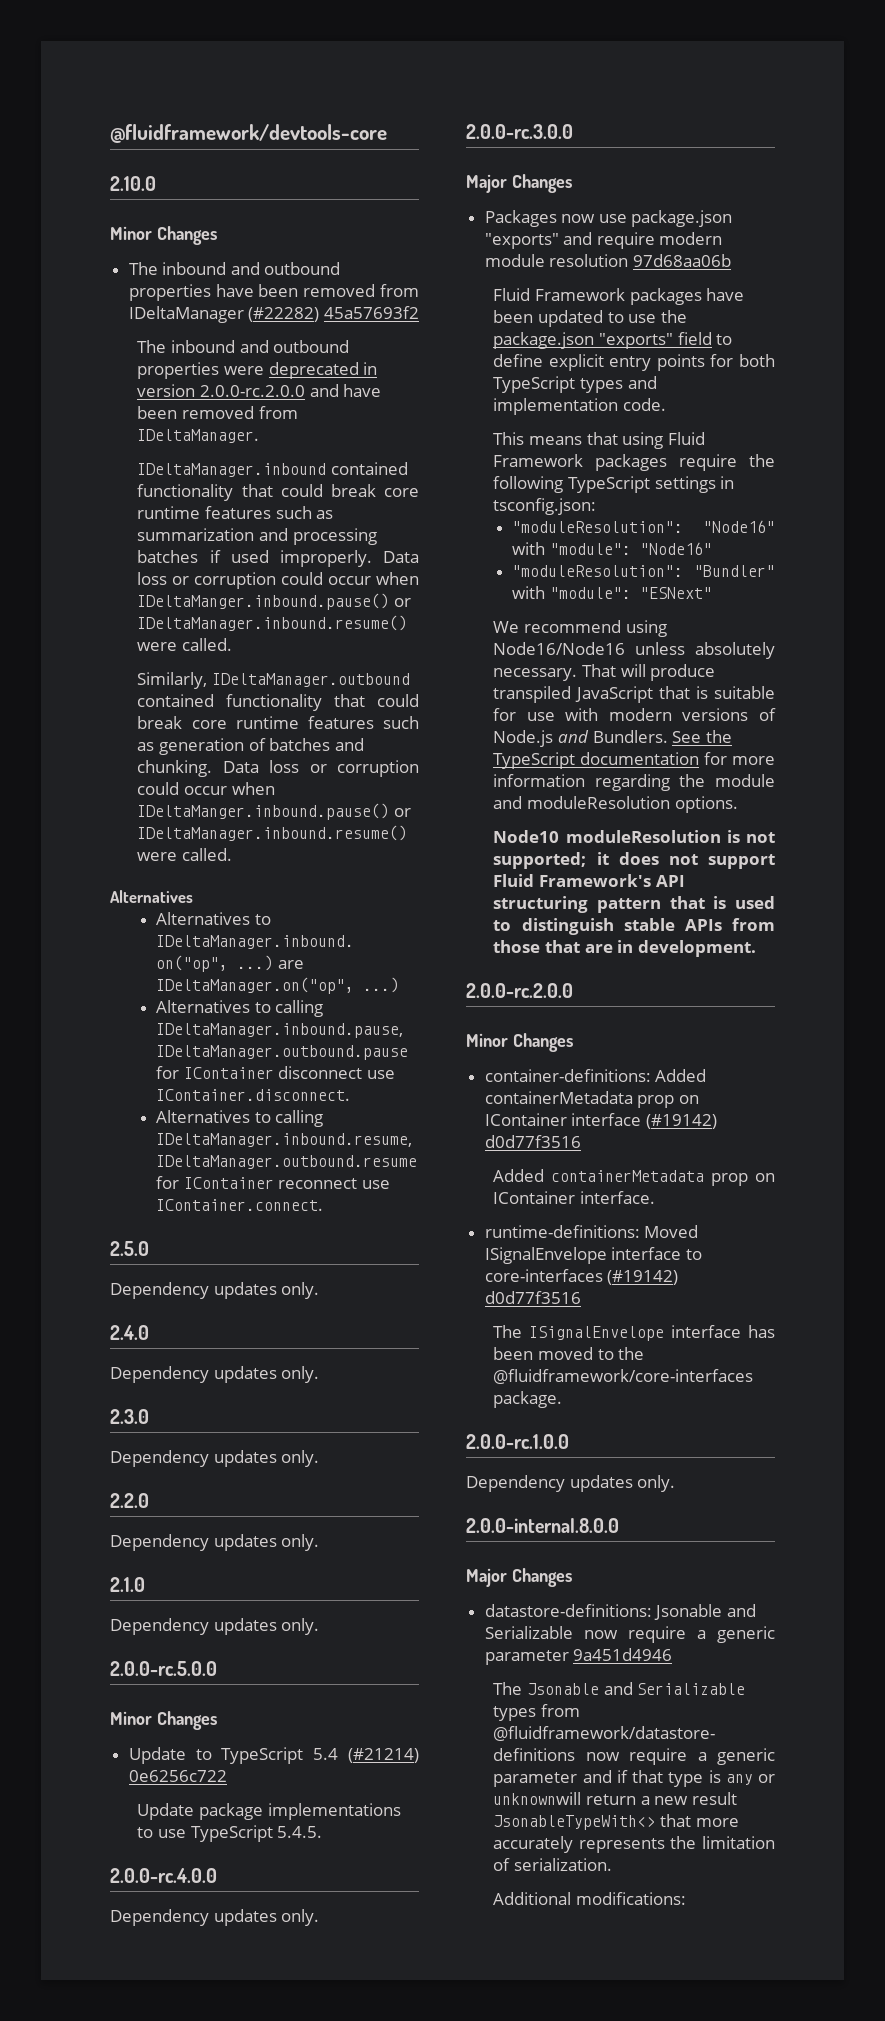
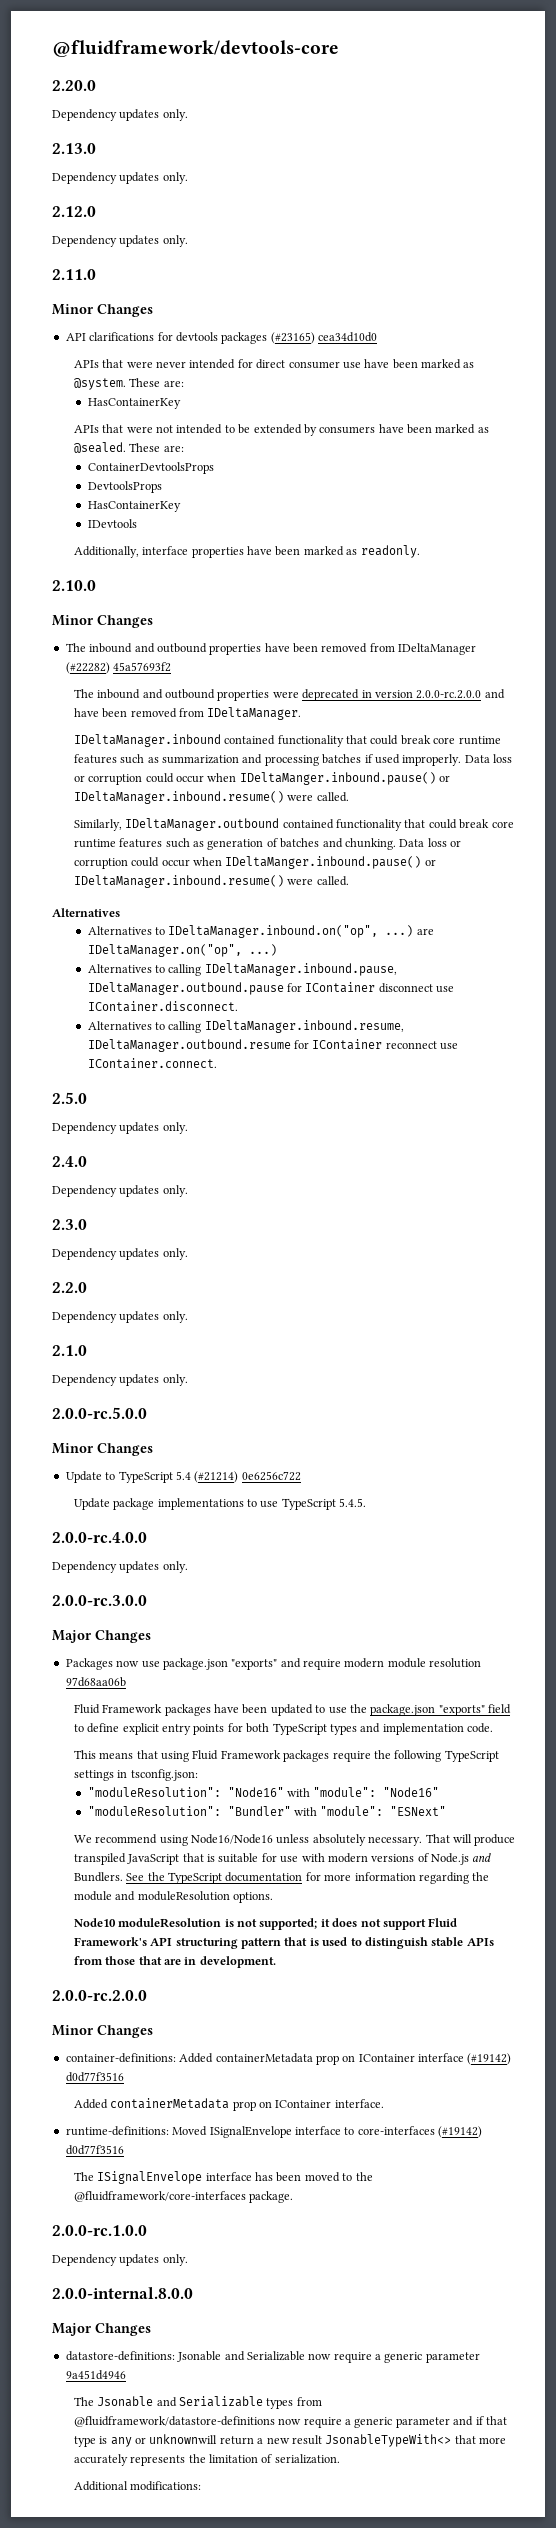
(387, 133) none -> [52,80,96,91] [52,109,188,121] [52,143,96,154] [52,172,188,184] [52,206,96,217] [52,235,188,247] [52,269,96,280] [52,304,153,317] [65,332,377,344] [73,359,475,369] [73,378,184,390] [87,398,181,409] [73,424,489,436] [73,442,184,453] [87,462,214,474] [87,481,162,493] [87,501,181,512] [87,519,137,528] [73,545,420,558] // 2.20.0 // Dependency updates only. // 2.13.0 // Dependency updates only. // 2.12.0 // Dependency updates only. // 2.11.0 // Minor Changes // API clarifications for devtools packages (#23165) cea34d10d0 // APIs that were never intended for direct consumer use have been marked as @system. These are: // HasContainerKey // APIs that were not intended to be extended by consumers have been marked as @sealed. These are: // ContainerDevtoolsProps // DevtoolsProps // HasContainerKey // IDevtools // Additionally, interface properties have been marked as readonly.

